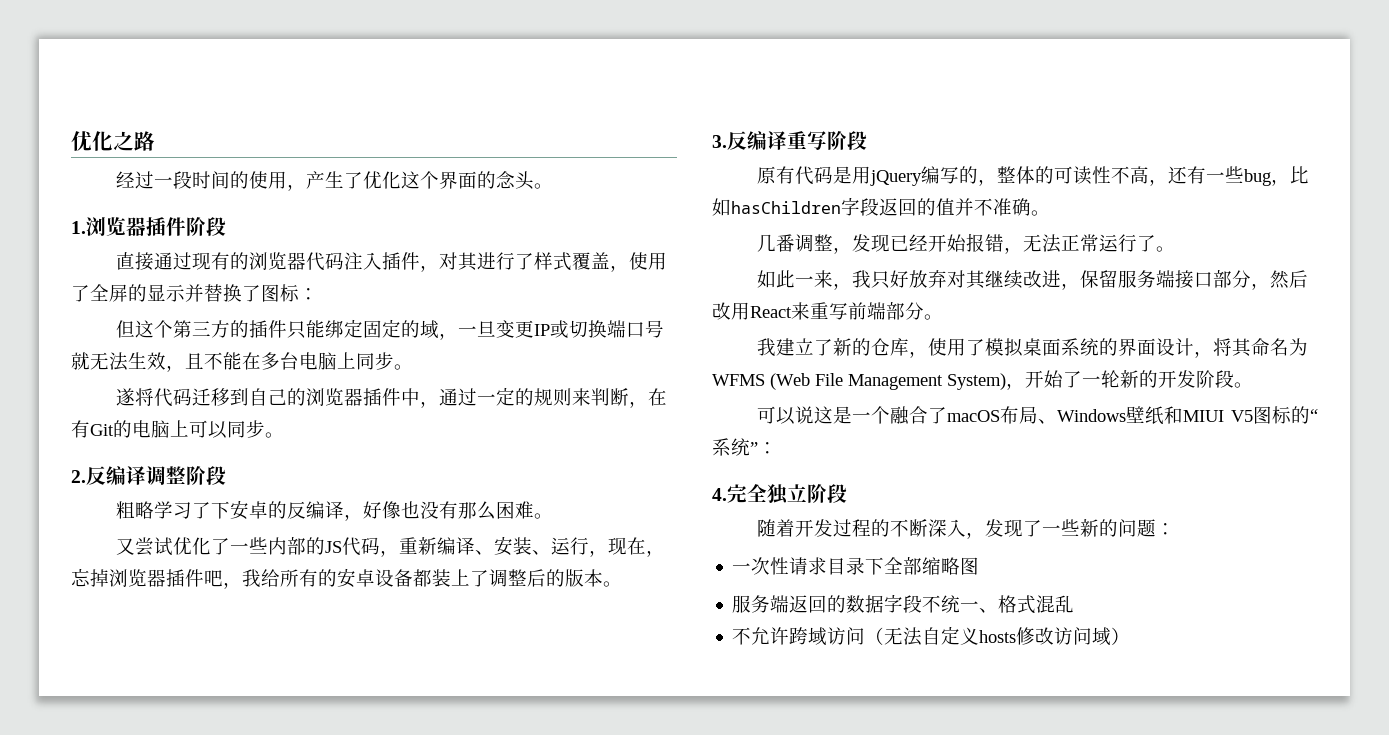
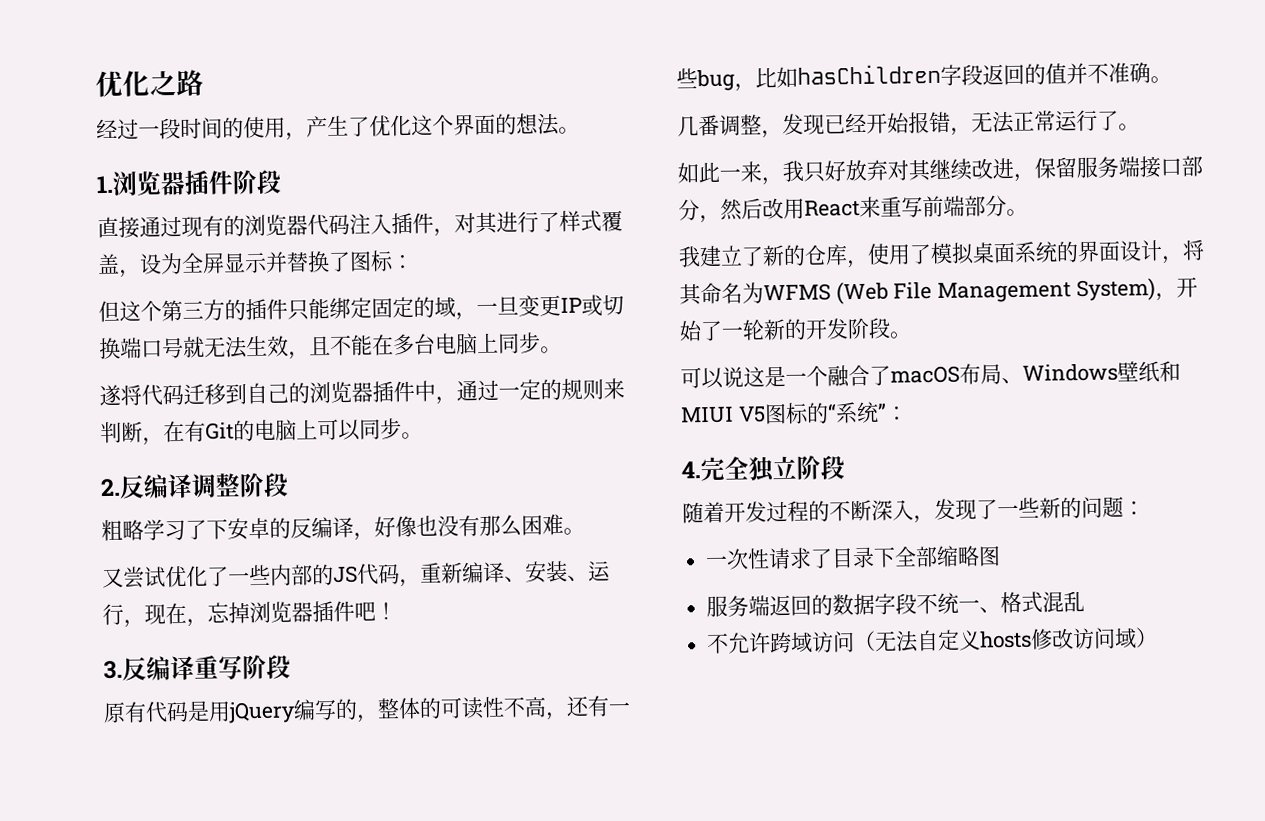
[495,171,534,190] 念头 -> [516,112,560,136] 想法
[628,252,667,270] [71,284,147,302] 使用了全屏的 -> [139,252,225,275] 设为全屏
[223,568,622,589] ，我给所有的安卓设备都装上了调整后的版本。 -> [375,602,397,620] ！
(828, 566) none -> [810,548,834,569] 了

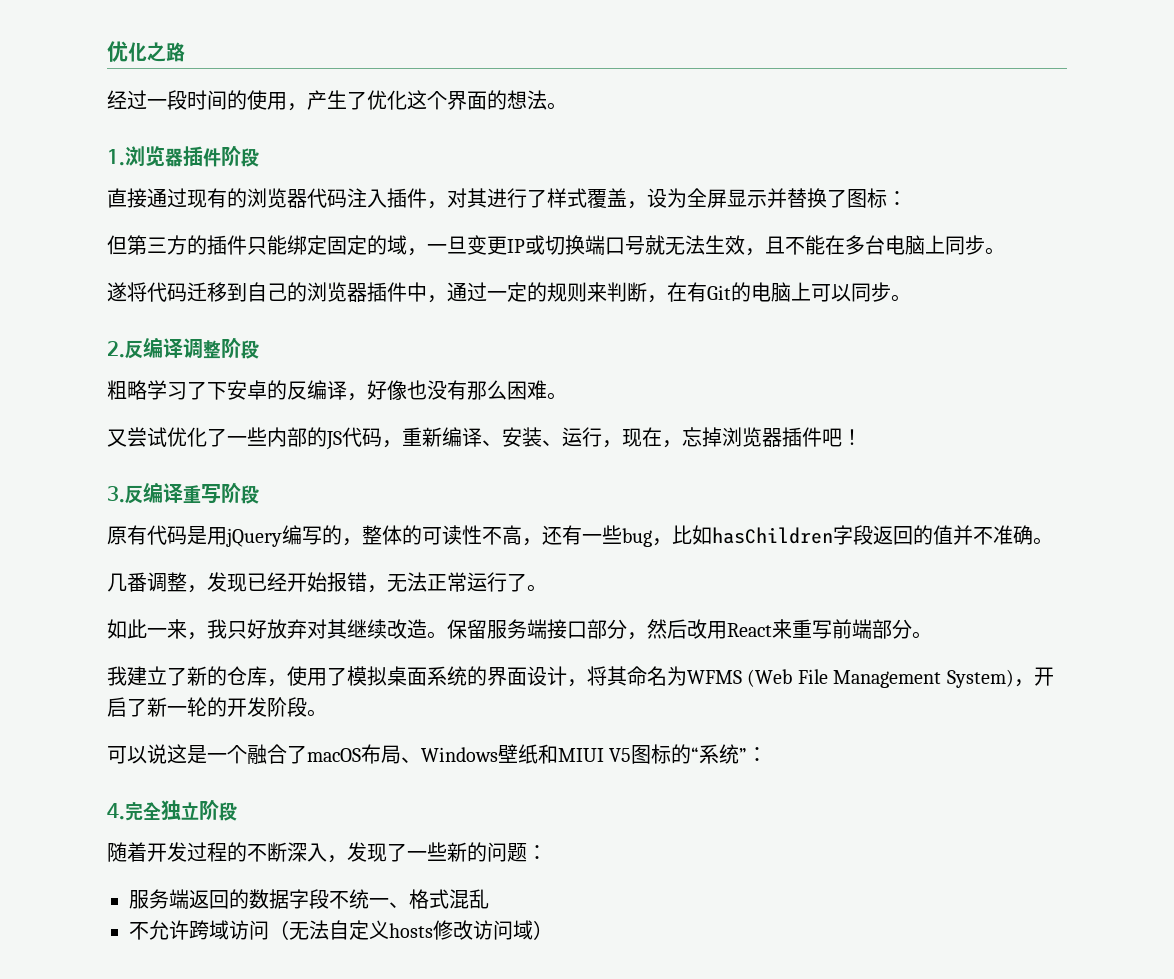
[119,300,162,322] 这个 -> (127, 245) none
[992,157,1035,182] 进， -> [407,619,447,639] 造。
[679,318,786,342] 始了一轮新 -> [107,697,207,717] 启了新一轮
[705,545,1002,570] // 一次性请求了目录下全部缩略图 -> (547, 852) none

